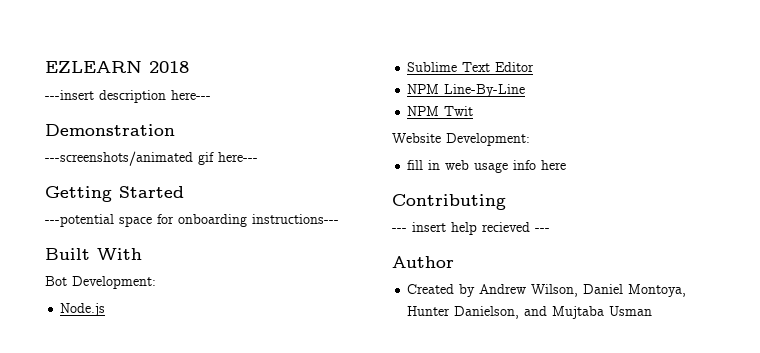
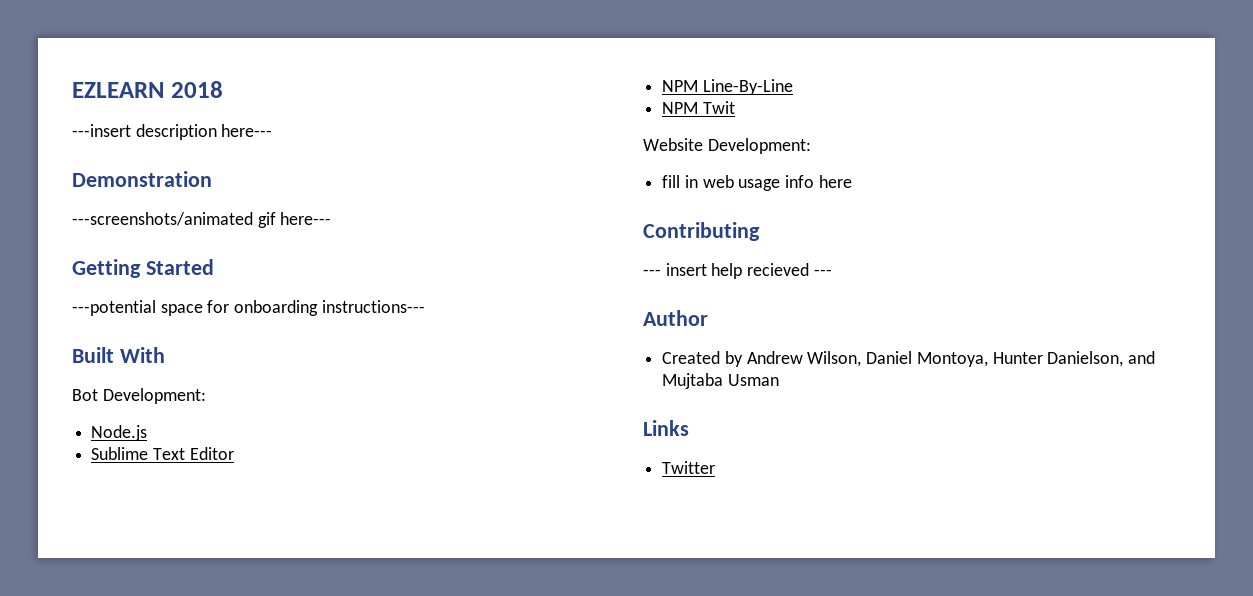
(653, 311) none -> [643,420,689,436] [662,461,716,474] // Links // Twitter

